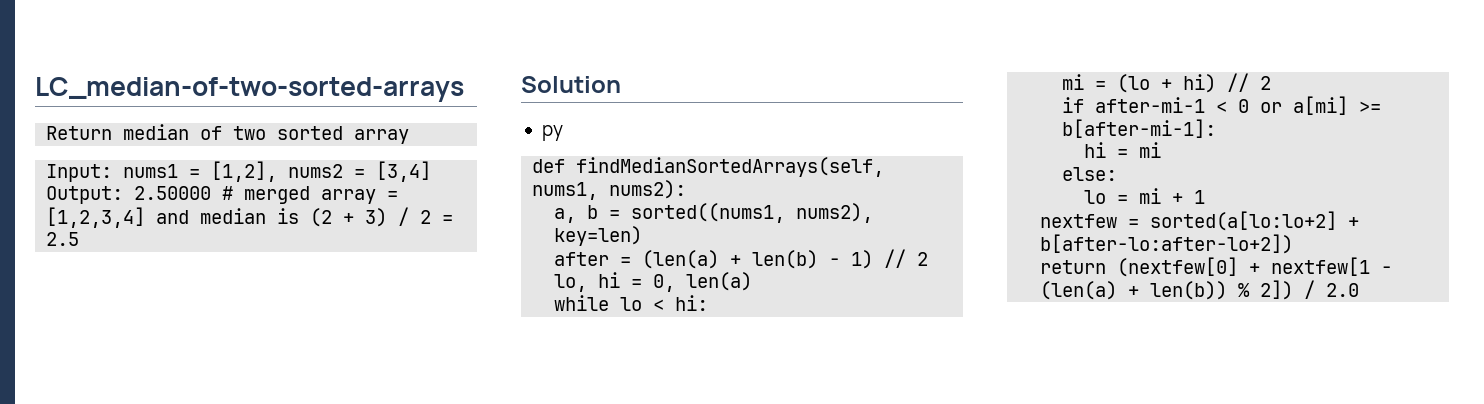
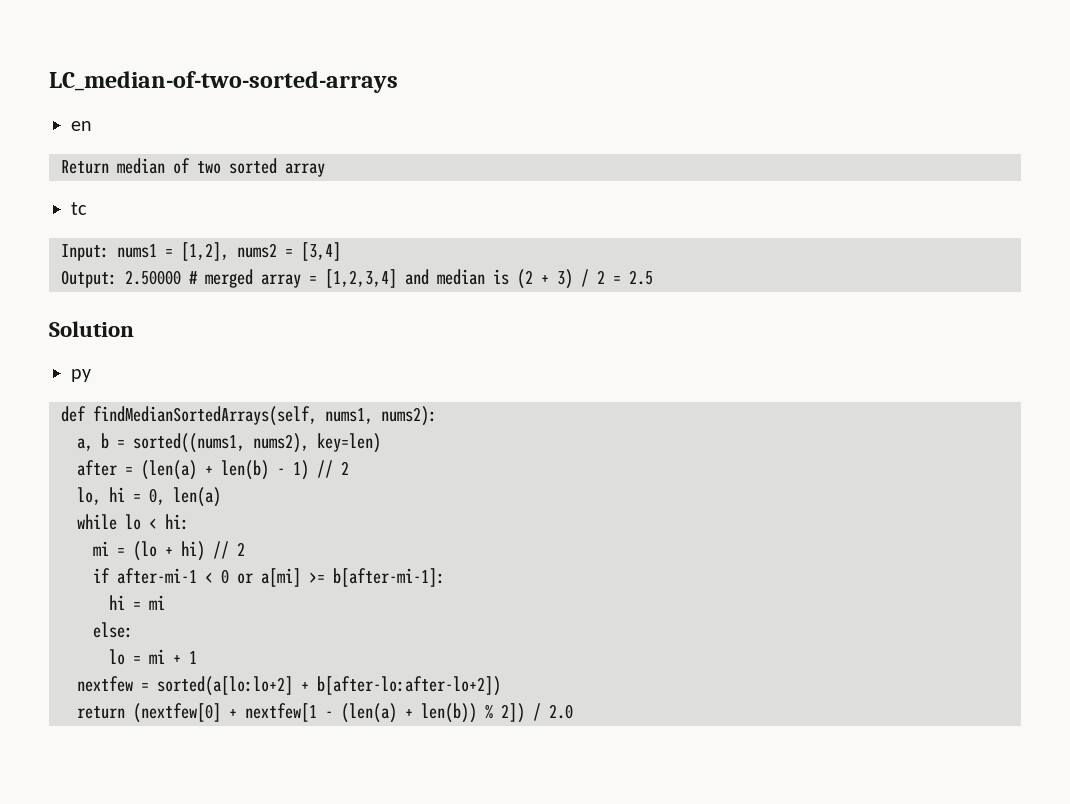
(464, 89) none -> [71,121,92,131] // en
(410, 136) none -> [71,202,87,215] // tc

